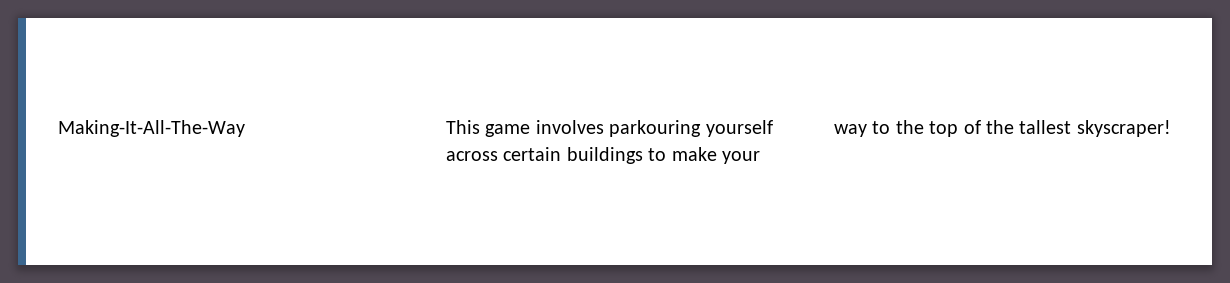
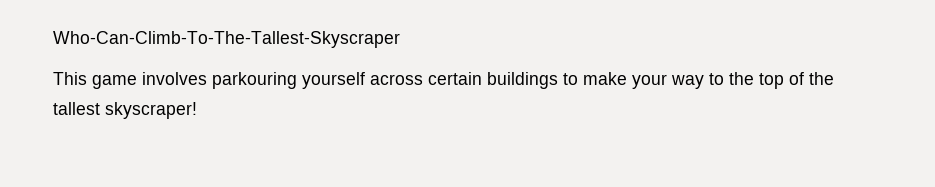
[58,120,245,137] Making-It-All-The-Way -> [53,31,400,48] Who-Can-Climb-To-The-Tallest-Skyscraper

